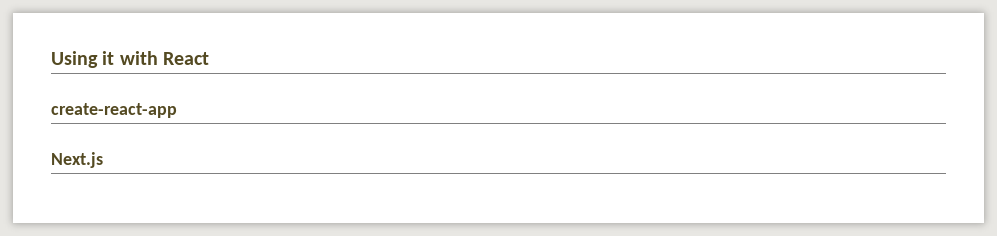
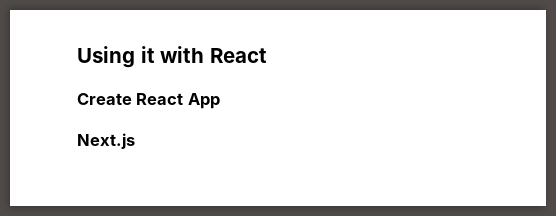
[51,103,177,118] create-react-app -> [77,93,220,109] Create React App

